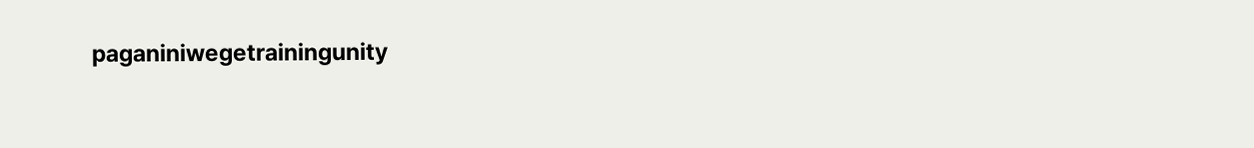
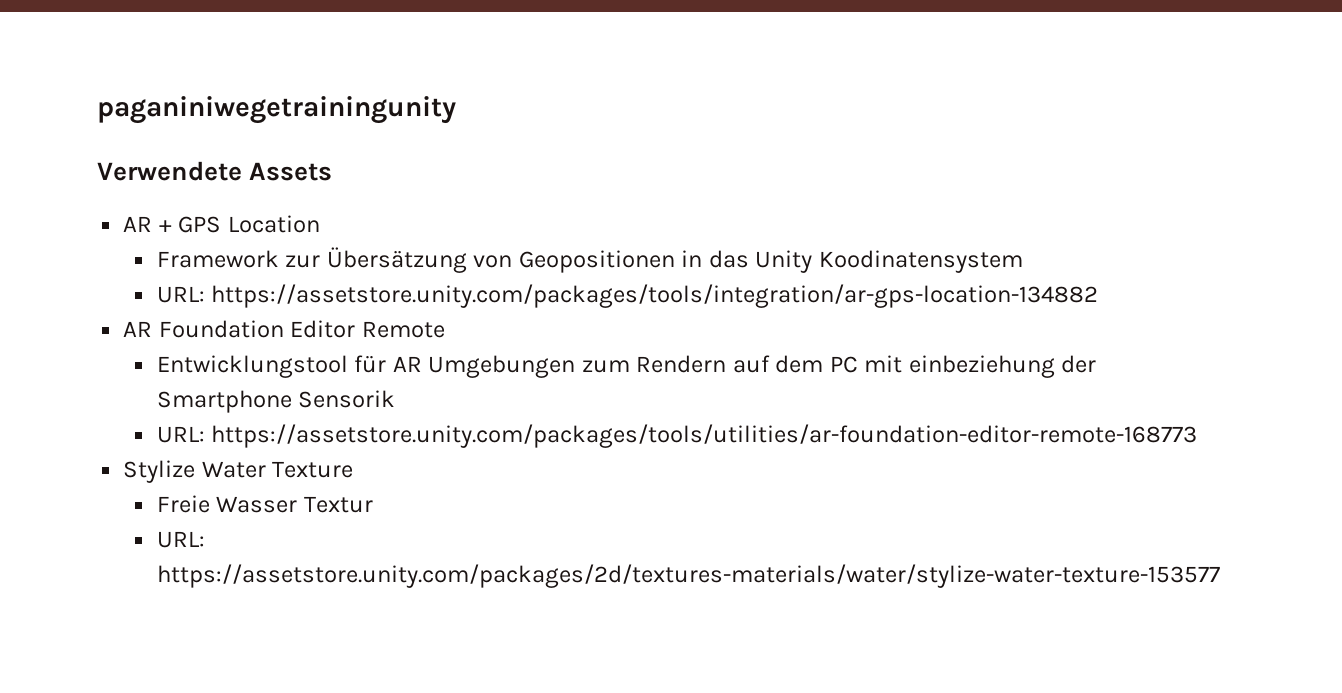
(388, 54) none -> [97,161,333,181] [123,215,320,233] [156,247,1023,273] [156,284,1099,308] [123,320,445,338] [156,355,1097,378] [156,390,396,413] [156,424,1198,448] [123,460,354,483] [156,495,373,513] [156,531,205,548] [156,564,1220,588] // Verwendete Assets // AR + GPS Location // Framework zur Übersätzung von Geopositionen in das Unity Koodinatensystem // URL: https://assetstore.unity.com/packages/tools/integration/ar-gps-location-134882 // AR Foundation Editor Remote // Entwicklungstool für AR Umgebungen zum Rendern auf dem PC mit einbeziehung der Smartphone Sensorik // URL: https://assetstore.unity.com/packages/tools/utilities/ar-foundation-editor-remote-168773 // Stylize Water Texture // Freie Wasser Textur // URL: https://assetstore.unity.com/packages/2d/textures-materials/water/stylize-water-texture-153577

